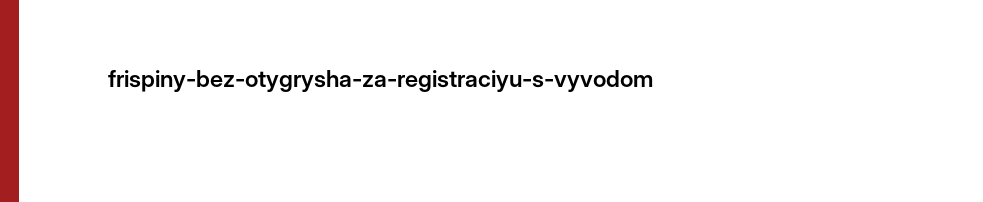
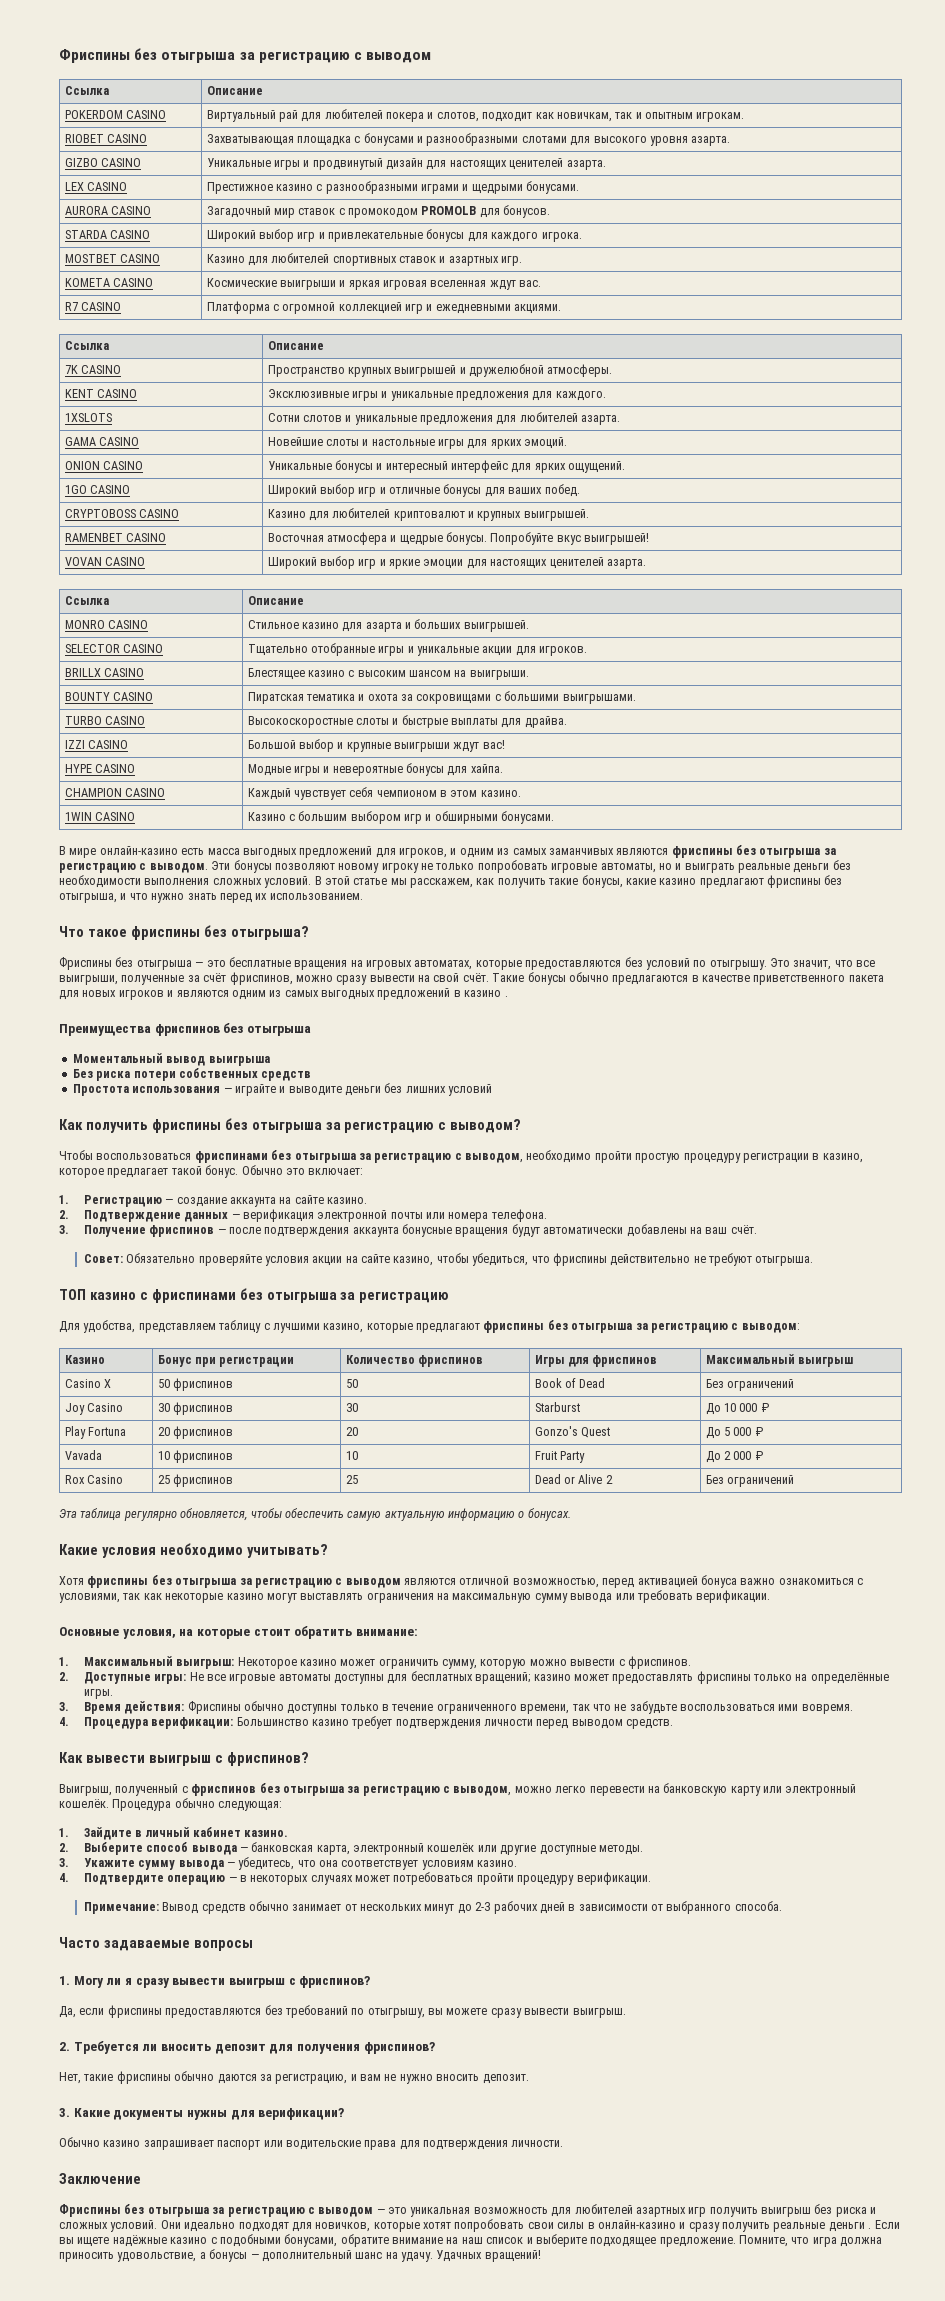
[108,70,653,92] frispiny-bez-otygrysha-za-registraciyu-s-vyvodom -> [59,48,432,63] [64,86,109,95] [206,86,263,95] [64,110,166,119] [206,109,745,122] [64,134,147,143] [206,133,731,146] [64,158,141,167] [206,158,606,170] [64,182,127,191] [206,181,580,194] [64,206,151,215] [206,205,551,218] [64,230,150,239] [206,229,582,242] [64,254,160,263] [206,253,523,266] [64,278,153,287] [206,278,542,290] [64,302,121,311] [206,301,562,314] [64,341,109,350] [267,341,324,350] [64,365,121,374] [267,364,613,377] [64,389,137,398] [267,389,606,401] [64,413,112,422] [267,412,621,425] [64,437,139,446] [267,437,568,449] [64,461,143,470] [267,460,626,473] [64,485,130,494] [267,484,580,497] [64,509,179,518] [267,508,589,521] [64,533,166,542] [267,532,650,545] [64,557,145,566] [267,556,646,569] [64,596,109,605] [247,596,304,605] [64,620,148,629] [247,619,529,632] [64,644,163,653] [247,643,588,656] [64,668,144,677] [247,668,529,680] [64,692,153,701] [247,691,636,704] [64,716,145,725] [247,715,567,728] [64,740,128,749] [247,739,505,752] [64,764,135,773] [247,763,503,776] [64,788,165,797] [247,787,521,800] [64,812,135,821] [247,811,555,824] [59,845,836,858] [59,860,851,873] [59,875,843,888] [59,893,363,903] [59,925,309,940] [59,957,876,970] [59,972,884,985] [59,988,508,1000] [59,1023,311,1036] [72,1053,270,1066] [72,1068,312,1081] [72,1083,493,1096] [59,1118,522,1133] [59,1150,863,1163] [59,1165,364,1178] [59,1195,368,1207] [59,1209,547,1222] [59,1224,757,1237] [83,1253,814,1266] [59,1288,450,1303] [59,1320,800,1333] [64,1355,105,1364] [157,1355,295,1367] [345,1355,483,1367] [534,1355,658,1367] [705,1354,853,1367] [64,1379,111,1388] [157,1378,233,1391] [345,1379,358,1388] [534,1378,606,1388] [705,1379,794,1391] [64,1403,123,1415] [157,1402,233,1415] [345,1403,358,1412] [534,1402,580,1412] [705,1403,769,1415] [64,1426,126,1439] [157,1426,233,1439] [345,1427,358,1436] [534,1426,610,1438] [705,1427,763,1439] [64,1450,102,1460] [157,1450,233,1463] [345,1451,358,1460] [534,1451,585,1463] [705,1451,763,1463] [64,1475,123,1484] [157,1474,233,1487] [345,1475,358,1484] [534,1474,613,1484] [705,1475,794,1487] [59,1508,571,1521] [59,1543,328,1558] [59,1575,863,1588] [59,1590,771,1603] [59,1626,418,1639] [59,1656,691,1669] [59,1671,889,1684] [83,1689,113,1699] [59,1701,853,1714] [59,1716,674,1729] [59,1752,309,1766] [59,1783,857,1796] [59,1798,283,1811] [59,1827,289,1840] [59,1842,643,1855] [59,1857,518,1870] [59,1872,651,1885] [83,1901,782,1914] [59,1937,253,1951] [59,1976,371,1988] [59,2005,626,2018] [59,2041,435,2054] [59,2071,529,2084] [59,2108,345,2120] [59,2137,564,2150] [59,2173,141,2184] [59,2204,877,2217] [59,2219,900,2232] [59,2234,883,2247] [59,2249,541,2262] Фриспины без отыгрыша за регистрацию с выводом // Ссылка | Описание // POKERDOM CASINO | Виртуальный рай для любителей покера и слотов, подходит как новичкам, так и опытным игрокам. // RIOBET CASINO | Захватывающая площадка с бонусами и разнообразными слотами для высокого уровня азарта. // GIZBO CASINO | Уникальные игры и продвинутый дизайн для настоящих ценителей азарта. // LEX CASINO | Престижное казино с разнообразными играми и щедрыми бонусами. // AURORA CASINO | Загадочный мир ставок с промокодом PROMOLB для бонусов. // STARDA CASINO | Широкий выбор игр и привлекательные бонусы для каждого игрока. // MOSTBET CASINO | Казино для любителей спортивных ставок и азартных игр. // KOMETA CASINO | Космические выигрыши и яркая игровая вселенная ждут вас. // R7 CASINO | Платформа с огромной коллекцией игр и ежедневными акциями. // Ссылка | Описание // 7K CASINO | Пространство крупных выигрышей и дружелюбной атмосферы. // KENT CASINO | Эксклюзивные игры и уникальные предложения для каждого. // 1XSLOTS | Сотни слотов и уникальные предложения для любителей азарта. // GAMA CASINO | Новейшие слоты и настольные игры для ярких эмоций. // ONION CASINO | Уникальные бонусы и интересный интерфейс для ярких ощущений. // 1GO CASINO | Широкий выбор игр и отличные бонусы для ваших побед. // CRYPTOBOSS CASINO | Казино для любителей криптовалют и крупных выигрышей. // RAMENBET CASINO | Восточная атмосфера и щедрые бонусы. Попробуйте вкус выигрышей! // VOVAN CASINO | Широкий выбор игр и яркие эмоции для настоящих ценителей азарта. // Ссылка | Описание // MONRO CASINO | Стильное казино для азарта и больших выигрышей. // SELECTOR CASINO | Тщательно отобранные игры и уникальные акции для игроков. // BRILLX CASINO | Блестящее казино с высоким шансом на выигрыши. // BOUNTY CASINO | Пиратская тематика и охота за сокровищами с большими выигрышами. // TURBO CASINO | Высокоскоростные слоты и быстрые выплаты для драйва. // IZZI CASINO | Большой выбор и крупные выигрыши ждут вас! // HYPE CASINO | Модные игры и невероятные бонусы для хайпа. // CHAMPION CASINO | Каждый чувствует себя чемпионом в этом казино. // 1WIN CASINO | Казино с большим выбором игр и обширными бонусами. // В мире онлайн-казино есть масса выгодных предложений для игроков, и одним из самых заманчивых являются фриспины без отыгрыша за регистрацию с выводом. Эти бонусы позволяют новому игроку не только попробовать игровые автоматы, но и выиграть реальные деньги без необходимости выполнения сложных условий. В этой статье мы расскажем, как получить такие бонусы, какие казино предлагают фриспины без отыгрыша, и что нужно знать перед их использованием. // Что такое фриспины без отыгрыша? // Фриспины без отыгрыша — это бесплатные вращения на игровых автоматах, которые предоставляются без условий по отыгрышу. Это значит, что все выигрыши, полученные за счёт фриспинов, можно сразу вывести на свой счёт. Такие бонусы обычно предлагаются в качестве приветственного пакета для новых игроков и являются одним из самых выгодных предложений в казино . // Преимущества фриспинов без отыгрыша // Моментальный вывод выигрыша // Без риска потери собственных средств // Простота использования — играйте и выводите деньги без лишних условий // Как получить фриспины без отыгрыша за регистрацию с выводом? // Чтобы воспользоваться фриспинами без отыгрыша за регистрацию с выводом, необходимо пройти простую процедуру регистрации в казино, которое предлагает такой бонус. Обычно это включает: // 1. Регистрацию — создание аккаунта на сайте казино. // 2. Подтверждение данных — верификация электронной почты или номера телефона. // 3. Получение фриспинов — после подтверждения аккаунта бонусные вращения будут автоматически добавлены на ваш счёт. // Совет: Обязательно проверяйте условия акции на сайте казино, чтобы убедиться, что фриспины действительно не требуют отыгрыша. // ТОП казино с фриспинами без отыгрыша за регистрацию // Для удобства, представляем таблицу с лучшими казино, которые предлагают фриспины без отыгрыша за регистрацию с выводом: // Казино | Бонус при регистрации | Количество фриспинов | Игры для фриспинов | Максимальный выигрыш // Casino X | 50 фриспинов | 50 | Book of Dead | Без ограничений // Joy Casino | 30 фриспинов | 30 | Starburst | До 10 000 ₽ // Play Fortuna | 20 фриспинов | 20 | Gonzo's Quest | До 5 000 ₽ // Vavada | 10 фриспинов | 10 | Fruit Party | До 2 000 ₽ // Rox Casino | 25 фриспинов | 25 | Dead or Alive 2 | Без ограничений // Эта таблица регулярно обновляется, чтобы обеспечить самую актуальную информацию о бонусах. // Какие условия необходимо учитывать? // Хотя фриспины без отыгрыша за регистрацию с выводом являются отличной возможностью, перед активацией бонуса важно ознакомиться с условиями, так как некоторые казино могут выставлять ограничения на максимальную сумму вывода или требовать верификации. // Основные условия, на которые стоит обратить внимание: // 1. Максимальный выигрыш: Некоторое казино может ограничить сумму, которую можно вывести с фриспинов. // 2. Доступные игры: Не все игровые автоматы доступны для бесплатных вращений; казино может предоставлять фриспины только на определённые игры. // 3. Время действия: Фриспины обычно доступны только в течение ограниченного времени, так что не забудьте воспользоваться ими вовремя. // 4. Процедура верификации: Большинство казино требует подтверждения личности перед выводом средств. // Как вывести выигрыш с фриспинов? // Выигрыш, полученный с фриспинов без отыгрыша за регистрацию с выводом, можно легко перевести на банковскую карту или электронный кошелёк. Процедура обычно следующая: // 1. Зайдите в личный кабинет казино. // 2. Выберите способ вывода — банковская карта, электронный кошелёк или другие доступные методы. // 3. Укажите сумму вывода — убедитесь, что она соответствует условиям казино. // 4. Подтвердите операцию — в некоторых случаях может потребоваться пройти процедуру верификации. // Примечание: Вывод средств обычно занимает от нескольких минут до 2-3 рабочих дней в зависимости от выбранного способа. // Часто задаваемые вопросы // 1. Могу ли я сразу вывести выигрыш с фриспинов? // Да, если фриспины предоставляются без требований по отыгрышу, вы можете сразу вывести выигрыш. // 2. Требуется ли вносить депозит для получения фриспинов? // Нет, такие фриспины обычно даются за регистрацию, и вам не нужно вносить депозит. // 3. Какие документы нужны для верификации? // Обычно казино запрашивает паспорт или водительские права для подтверждения личности. // Заключение // Фриспины без отыгрыша за регистрацию с выводом — это уникальная возможность для любителей азартных игр получить выигрыш без риска и сложных условий. Они идеально подходят для новичков, которые хотят попробовать свои силы в онлайн-казино и сразу получить реальные деньги . Если вы ищете надёжные казино с подобными бонусами, обратите внимание на наш список и выберите подходящее предложение. Помните, что игра должна приносить удовольствие, а бонусы — дополнительный шанс на удачу. Удачных вращений!

